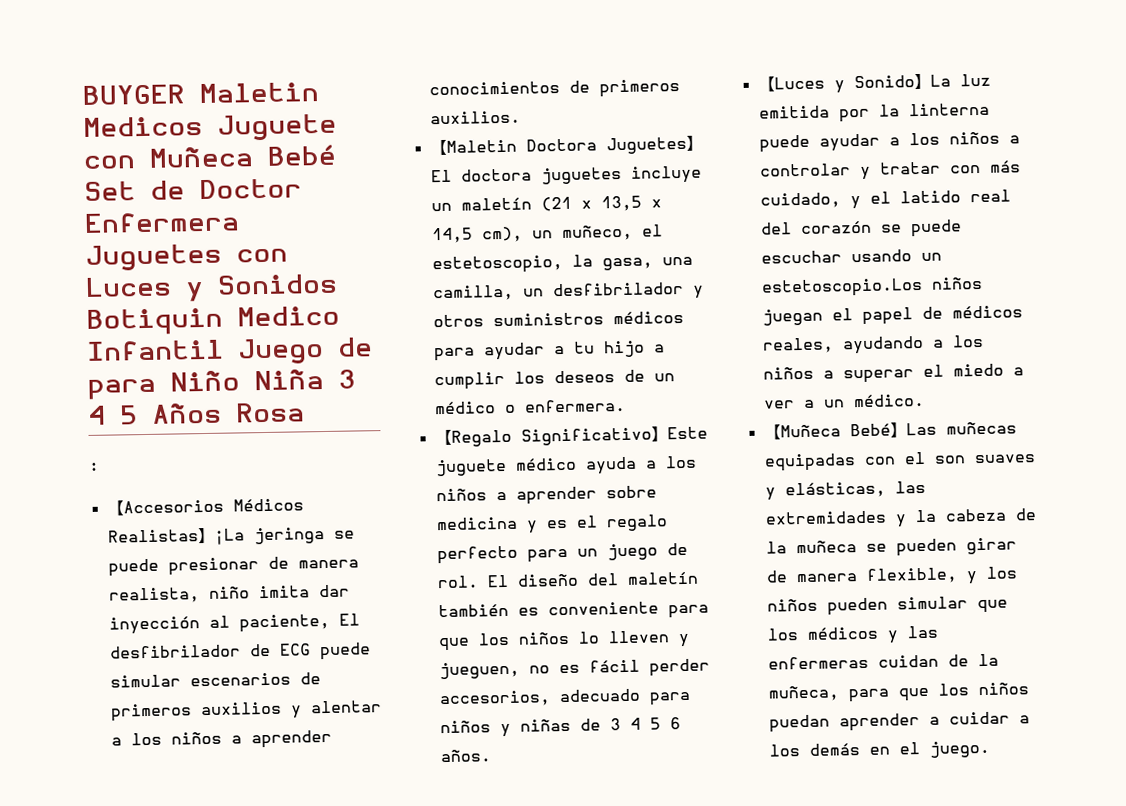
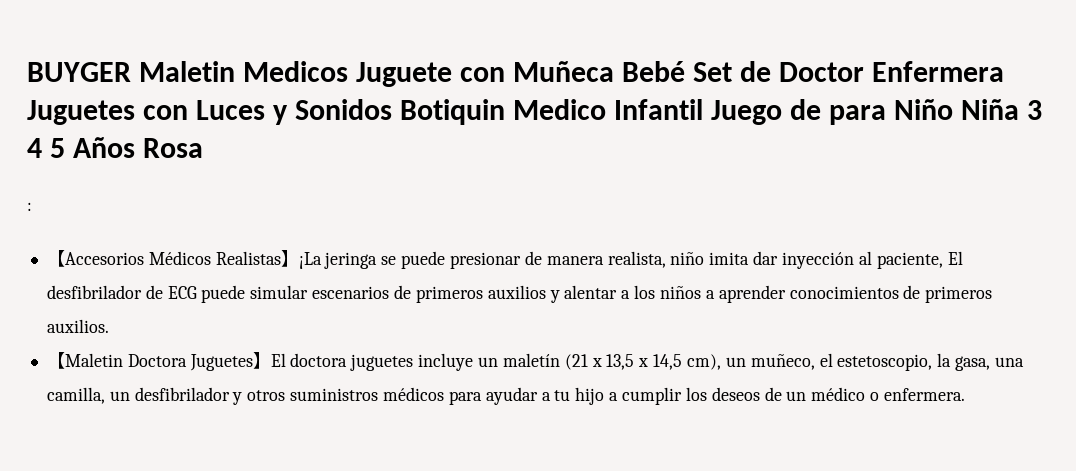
[434,426,708,447] [434,455,697,477] [435,485,657,505] [435,514,668,534] [436,542,688,565] [436,571,699,589] [437,601,709,619] [437,630,690,652] [438,658,710,680] [438,688,691,708] [439,717,681,738] [439,749,491,763] [757,73,991,94] [758,102,990,123] [758,131,1020,153] [759,160,1021,181] [759,189,1011,210] [760,219,962,238] [760,249,942,264] [760,276,983,298] [761,305,1023,326] [761,334,984,355] [762,363,1024,384] [762,393,925,409] [763,421,1017,440] [763,451,1036,472] [764,480,926,501] [764,508,1037,528] [765,537,1017,557] [765,566,1018,585] [766,596,1008,616] [766,625,938,644] [767,653,999,670] [767,682,1029,703] [768,711,1030,733] [768,740,990,758] // 【Regalo Significativo】Este juguete médico ayuda a los niños a aprender sobre medicina y es el regalo perfecto para un juego de rol. El diseño del maletín también es conveniente para que los niños lo lleven y jueguen, no es fácil perder accesorios, adecuado para niños y niñas de 3 4 5 6 años. // 【Luces y Sonido】La luz emitida por la linterna puede ayudar a los niños a controlar y tratar con más cuidado, y el latido real del corazón se puede escuchar usando un estetoscopio.Los niños juegan el papel de médicos reales, ayudando a los niños a superar el miedo a ver a un médico. // 【Muñeca Bebé】Las muñecas equipadas con el son suaves y elásticas, las extremidades y la cabeza de la muñeca se pueden girar de manera flexible, y los niños pueden simular que los médicos y las enfermeras cuidan de la muñeca, para que los niños puedan aprender a cuidar a los demás en el juego. -> (966, 394) none

